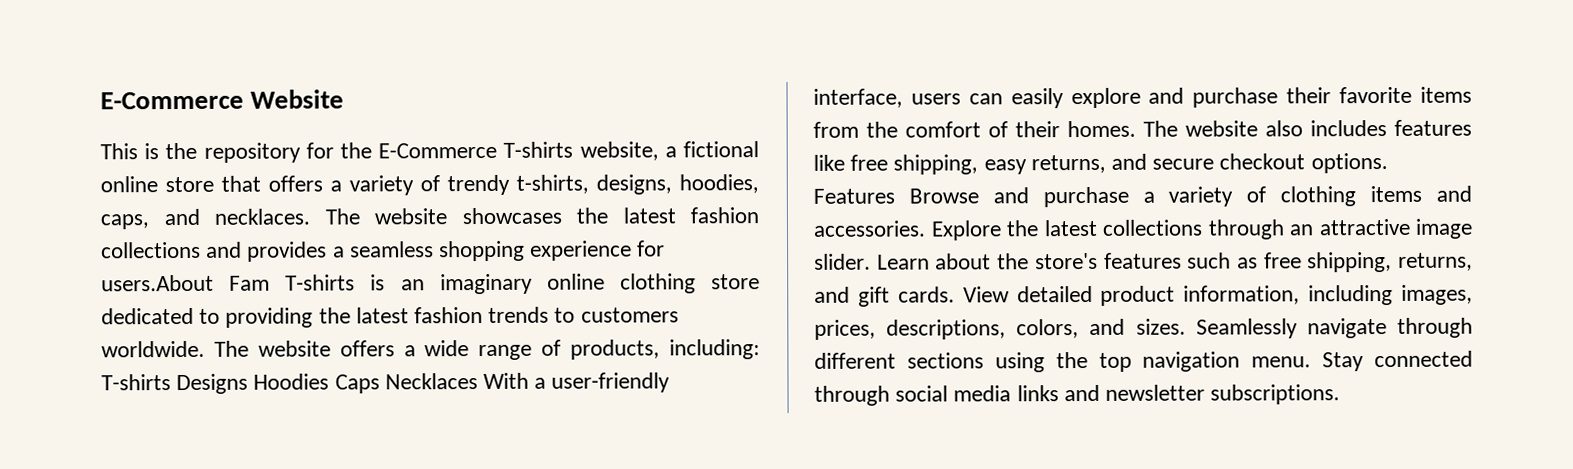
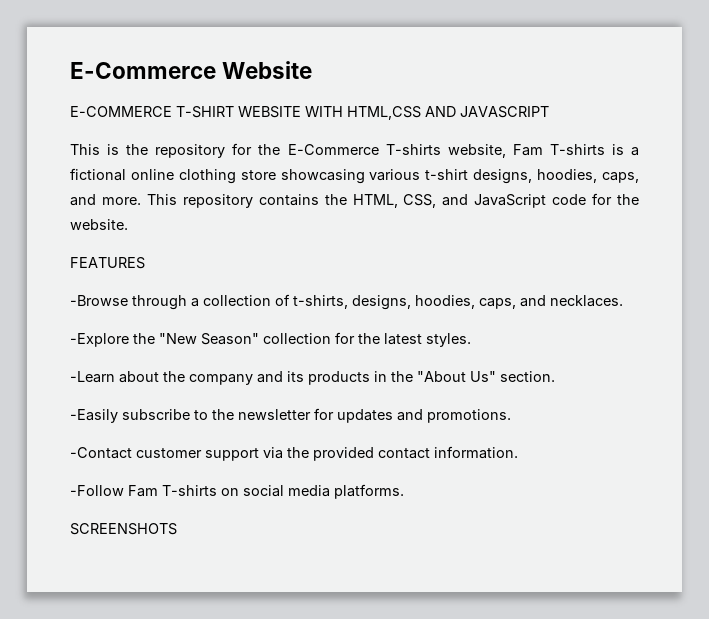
(345, 99) none -> [70,106,549,120] // E-COMMERCE T-SHIRT WEBSITE WITH HTML,CSS AND JAVASCRIPT
[664,141,759,158] [100,174,510,196] a fictional online store that offers a variety of trendy -> [512,144,639,156] [70,168,640,184] [70,193,639,208] [70,219,128,230] [70,257,145,269] [70,294,290,310] Fam T-shirts is a fictional online clothing store showcasing various t-shirt designs, hoodies, caps, and more. This repository contains the HTML, CSS, and JavaScript code for the website. // FEATURES // -Browse through a collection of
[324,207,759,225] [101,240,666,262] [101,273,760,295] [101,306,679,328] [101,339,761,361] [101,372,671,395] [813,86,1472,109] [813,119,1472,138] [813,153,1388,175] [813,185,1472,208] [813,218,1473,241] [814,251,1473,273] [814,284,1473,307] [814,317,1473,340] [814,350,1473,373] [814,384,1341,406] The website showcases the latest fashion collections and provides a seamless shopping experience for users.About Fam T-shirts is an imaginary online clothing store dedicated to providing the latest fashion trends to customers worldwide. The website offers a wide range of products, including: T-shirts Designs Hoodies Caps Necklaces With a user-friendly interface, users can easily explore and purchase their favorite items from the comfort of their homes. The website also includes features like free shipping, easy returns, and secure checkout options. Features Browse and purchase a variety of clothing items and accessories. Explore the latest collections through an attractive image slider. Learn about the store's features such as free shipping, returns, and gift cards. View detailed product information, including images, prices, descriptions, colors, and sizes. Seamlessly navigate through different sections using the top navigation menu. Stay connected through social media links and newsletter subscriptions. -> [70,332,471,347] [70,371,555,385] [70,408,511,423] [70,446,518,461] [70,484,404,499] [70,523,177,535] // -Explore the "New Season" collection for the latest styles. // -Learn about the company and its products in the "About Us" section. // -Easily subscribe to the newsletter for updates and promotions. // -Contact customer support via the provided contact information. // -Follow Fam T-shirts on social media platforms. // SCREENSHOTS

